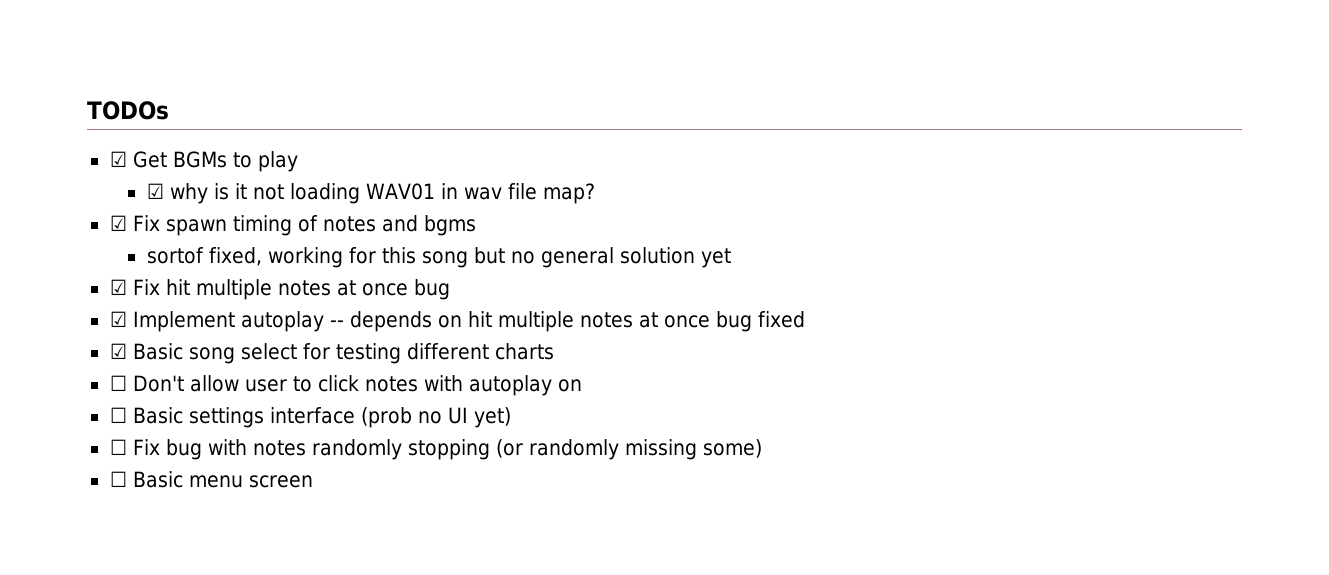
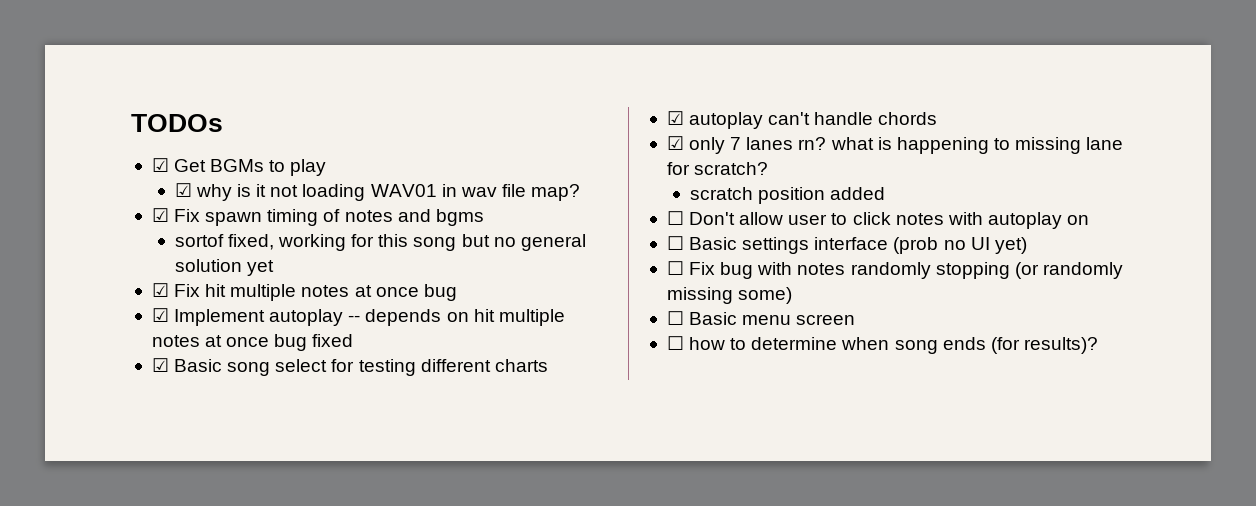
(554, 351) none -> [666,111,938,129] [666,136,1124,154] [666,162,769,175] [689,187,886,204] // ☑ autoplay can't handle chords // ☑ only 7 lanes rn? what is happening to missing lane for scratch? // scratch position added
(313, 481) none -> [666,336,1098,354] // ☐ how to determine when song ends (for results)?

